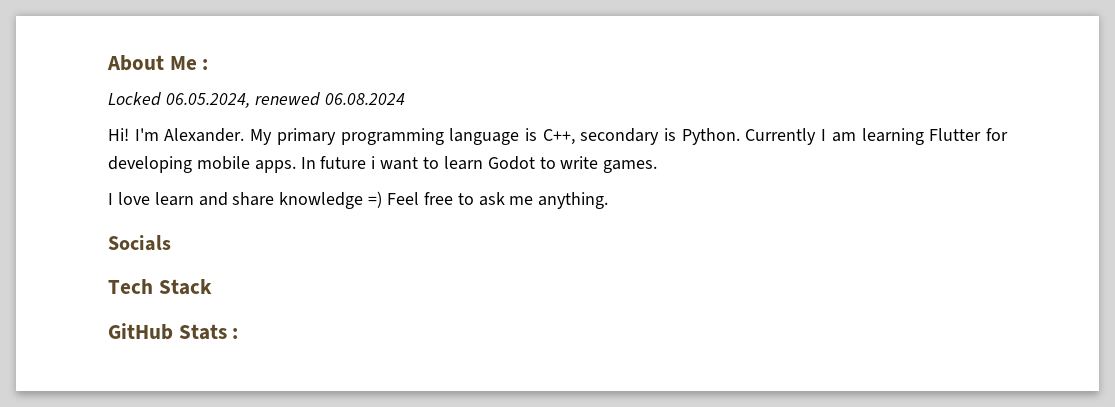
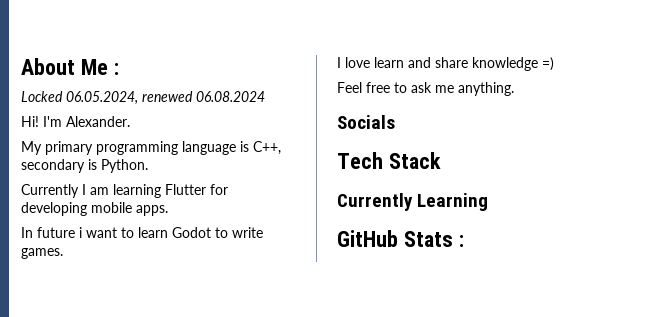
(245, 135) none -> (130, 121) //
(740, 136) none -> (148, 166) //
(296, 166) none -> (168, 210) //
(383, 199) none -> (554, 64) //
(212, 287) none -> [337,193,489,211] // Currently Learning

